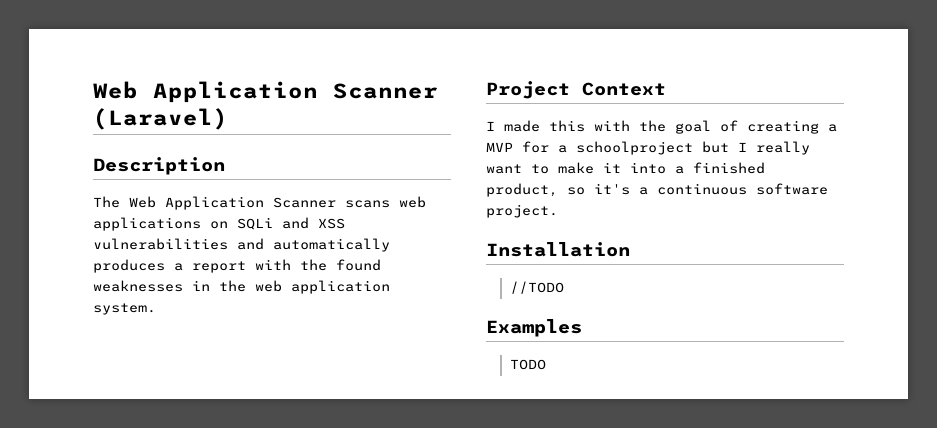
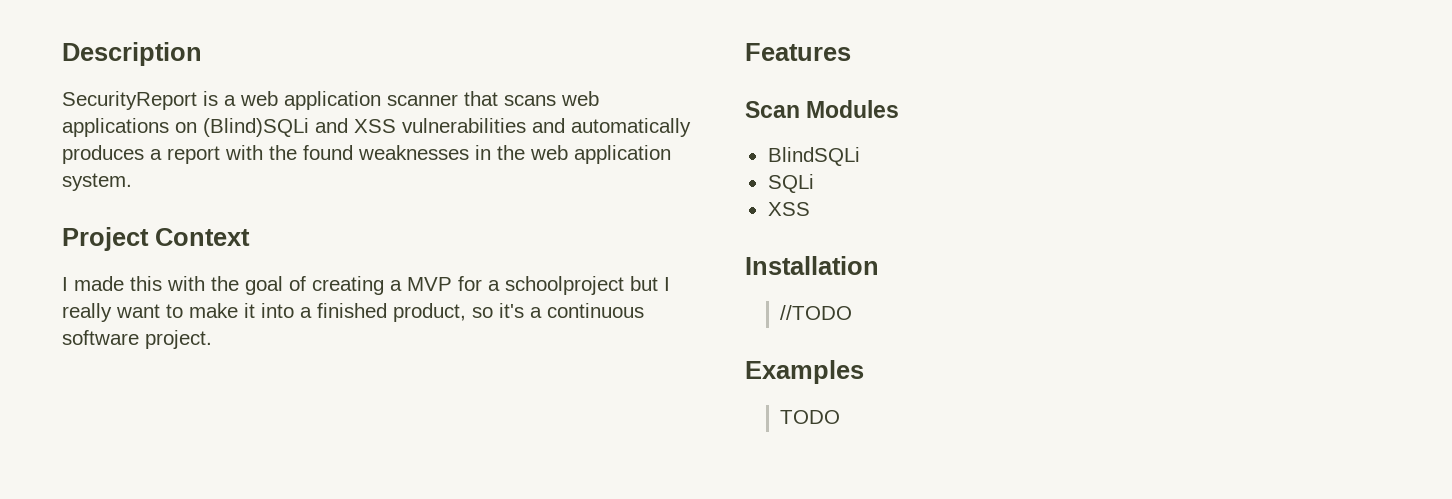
[93,81,438,103] [93,108,228,130] [93,157,225,175] [93,196,336,210] Web Application Scanner (Laravel) // Description // The Web Application Scanner -> [62,42,202,66] [62,91,498,110] Description // SecurityReport is a web application scanner that
[237,217,273,230] SQLi -> [203,118,309,137] (Blind)SQLi
(558, 211) none -> [745,43,851,61] [745,100,900,118] [767,147,860,166] [767,174,814,193] [767,202,810,216] // Features // Scan Modules // BlindSQLi // SQLi // XSS

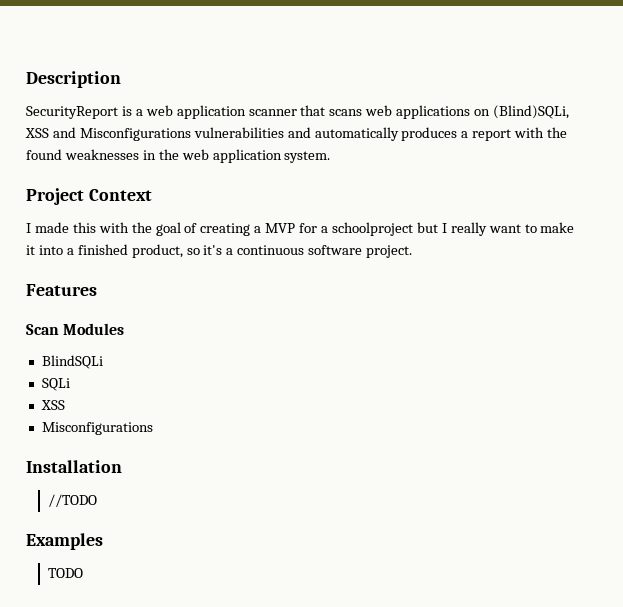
[203,118,396,137] (Blind)SQLi and XSS -> [493,105,570,119] [25,127,191,141] (Blind)SQLi, XSS and Misconfigurations
(810, 209) none -> [41,422,153,435] // Misconfigurations

